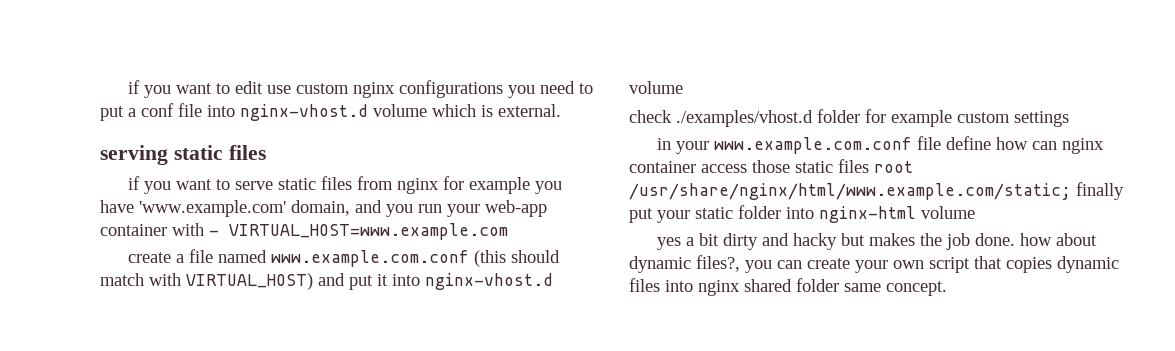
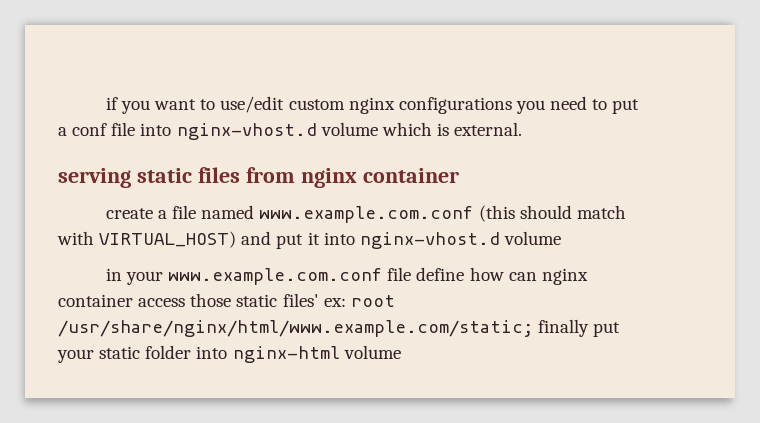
[127,80,291,98] if you want to edit use -> [105,96,285,114] if you want to use/edit
[127,176,562,194] [100,200,547,217] [100,223,508,240] // if you want to serve static files from nginx for example you have 'www.example.com' domain, and you run your web-app container with - VIRTUAL_HOST=www.example.com -> [245,167,459,188] from nginx container
[629,109,1069,127] // check ./examples/vhost.d folder for example custom settings -> (561, 238) none
[838,159,869,173] files -> [282,293,346,307] files' ex:
[656,233,1097,250] [629,255,1119,273] [629,278,947,296] // yes a bit dirty and hacky but makes the job done. how about dynamic files?, you can create your own script that copies dynamic files into nginx shared folder same concept. -> (401, 352) none

